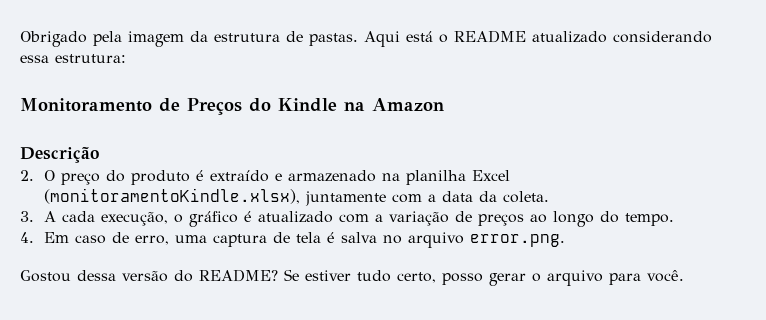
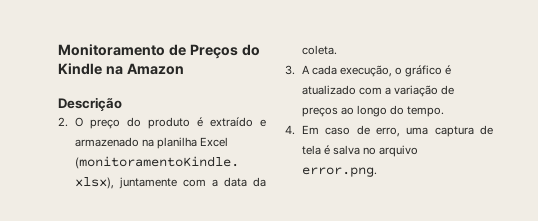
[20,30,712,47] [20,54,126,63] Obrigado pela imagem da estrutura de pastas. Aqui está o README atualizado considerando essa estrutura: // -> (58, 50) none
[20,269,684,286] // Gostou dessa versão do README? Se estiver tudo certo, posso gerar o arquivo para você. -> (377, 172) none

